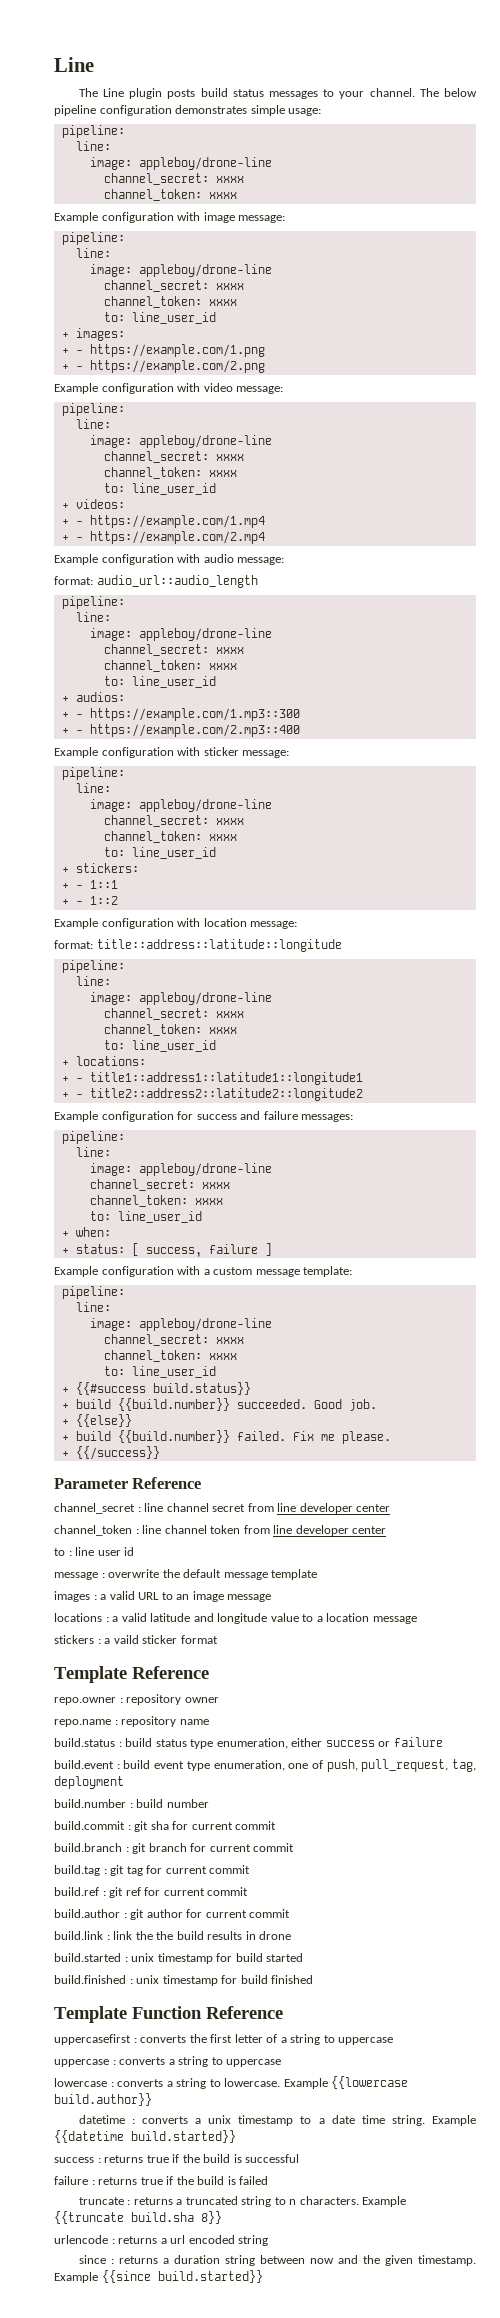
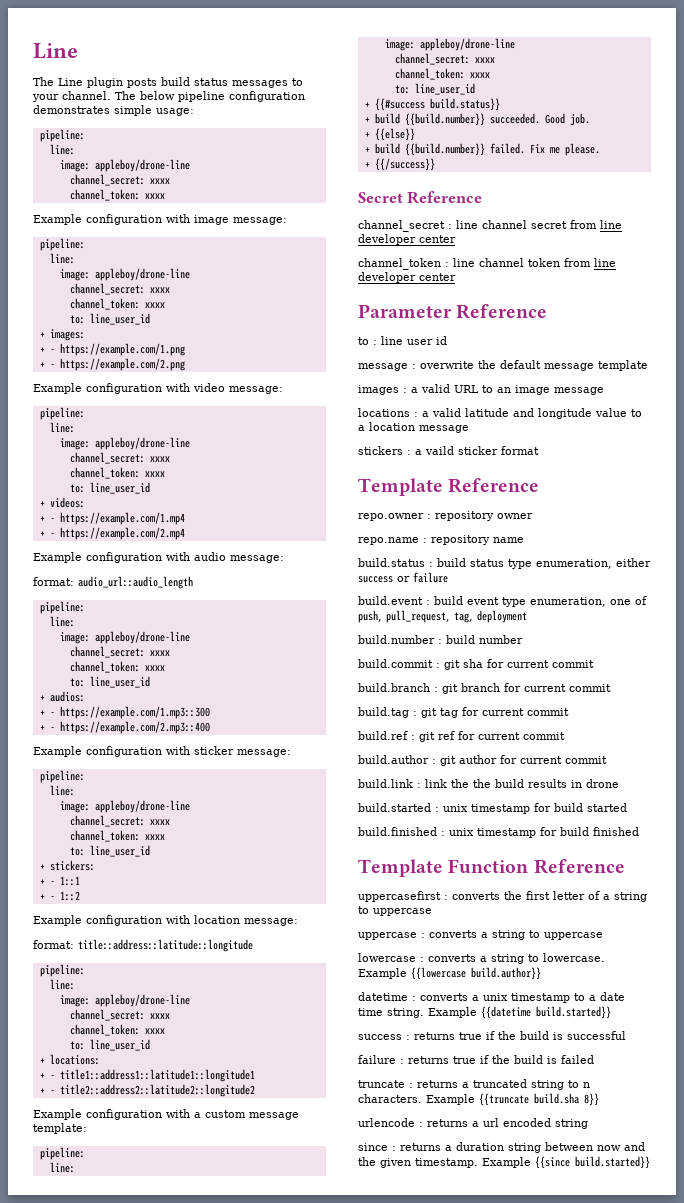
[54,1111,354,1122] [61,1131,125,1144] [75,1147,111,1157] [89,1163,272,1176] [89,1179,230,1191] [89,1195,223,1207] [89,1211,202,1223] [61,1227,111,1237] [61,1243,272,1257] // Example configuration for success and failure messages: // pipeline: // line: // image: appleboy/drone-line // channel_secret: xxxx // channel_token: xxxx // to: line_user_id // + when: // + status: [ success, failure ] -> (255, 1090) none
[54,1478,128,1489] Parameter -> [358,192,403,203] Secret
(387, 1530) none -> [358,304,548,319] // Parameter Reference

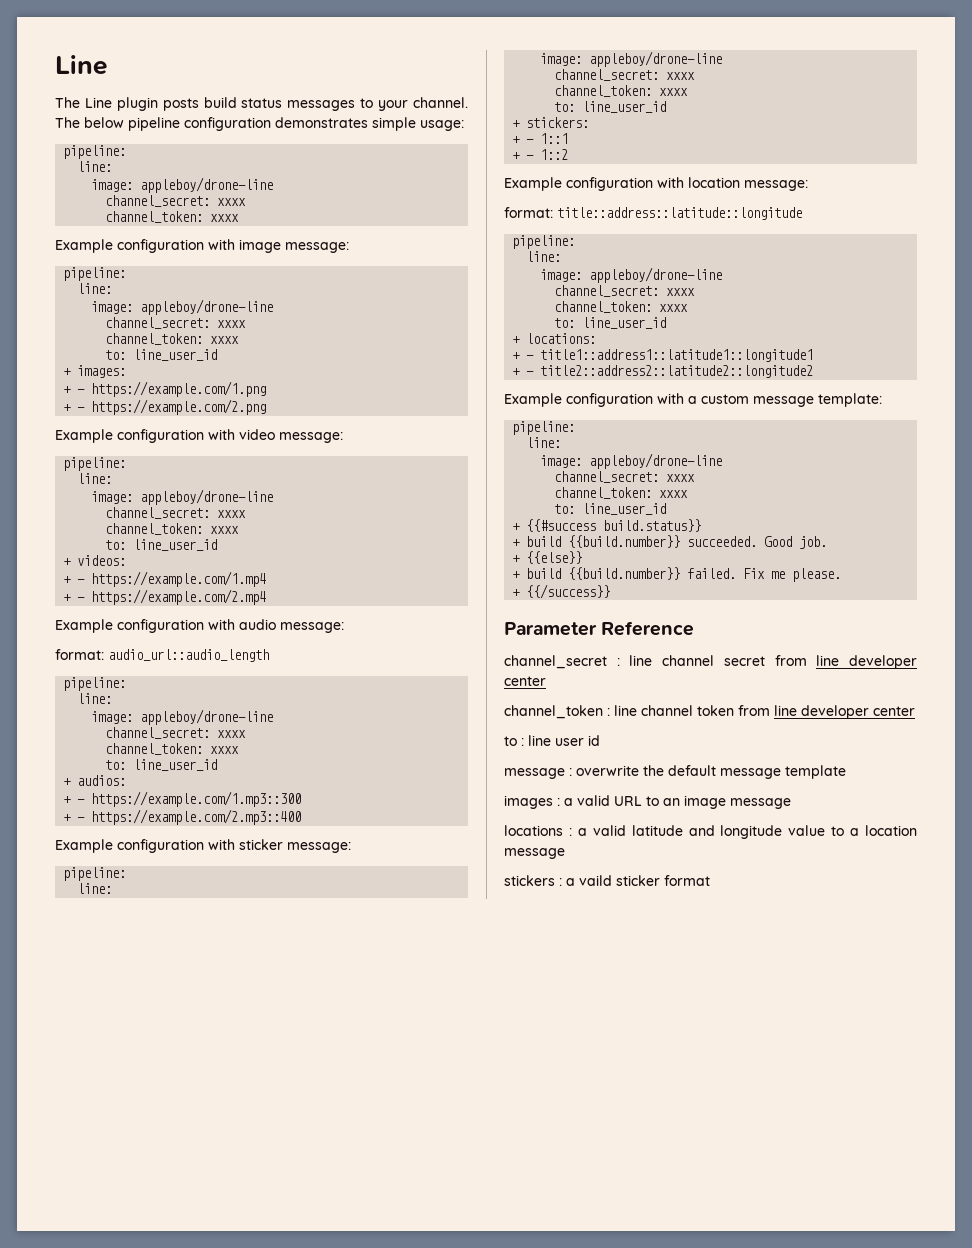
[358,192,403,203] Secret -> [504,622,597,636] Parameter
[358,304,548,319] // Parameter Reference -> (915, 711) none
[358,478,540,496] [358,511,533,521] [358,535,524,545] [358,558,651,569] [358,572,448,583] [358,596,647,607] [358,610,527,623] [358,635,523,644] [358,659,594,670] [358,683,611,694] [358,707,569,718] [358,731,565,742] [358,755,607,766] [358,779,619,788] [358,803,627,814] [358,827,639,838] [358,859,625,877] [358,891,647,902] [358,906,432,916] [358,930,603,940] [358,953,605,964] [358,967,541,980] [358,992,625,1003] [358,1006,611,1019] [358,1031,626,1040] [358,1055,594,1064] [358,1079,590,1090] [358,1093,599,1106] [358,1118,588,1129] [358,1142,645,1153] [358,1156,650,1169] // Template Reference // repo.owner : repository owner // repo.name : repository name // build.status : build status type enumeration, either success or failure // build.event : build event type enumeration, one of push, pull_request, tag, deployment // build.number : build number // build.commit : git sha for current commit // build.branch : git branch for current commit // build.tag : git tag for current commit // build.ref : git ref for current commit // build.author : git author for current commit // build.link : link the the build results in drone // build.started : unix timestamp for build started // build.finished : unix timestamp for build finished // Template Function Reference // uppercasefirst : converts the first letter of a string to uppercase // uppercase : converts a string to uppercase // lowercase : converts a string to lowercase. Example {{lowercase build.author}} // datetime : converts a unix timestamp to a date time string. Example {{datetime build.started}} // success : returns true if the build is successful // failure : returns true if the build is failed // truncate : returns a truncated string to n characters. Example {{truncate build.sha 8}} // urlencode : returns a url encoded string // since : returns a duration string between now and the given timestamp. Example {{since build.started}} -> (710, 880) none

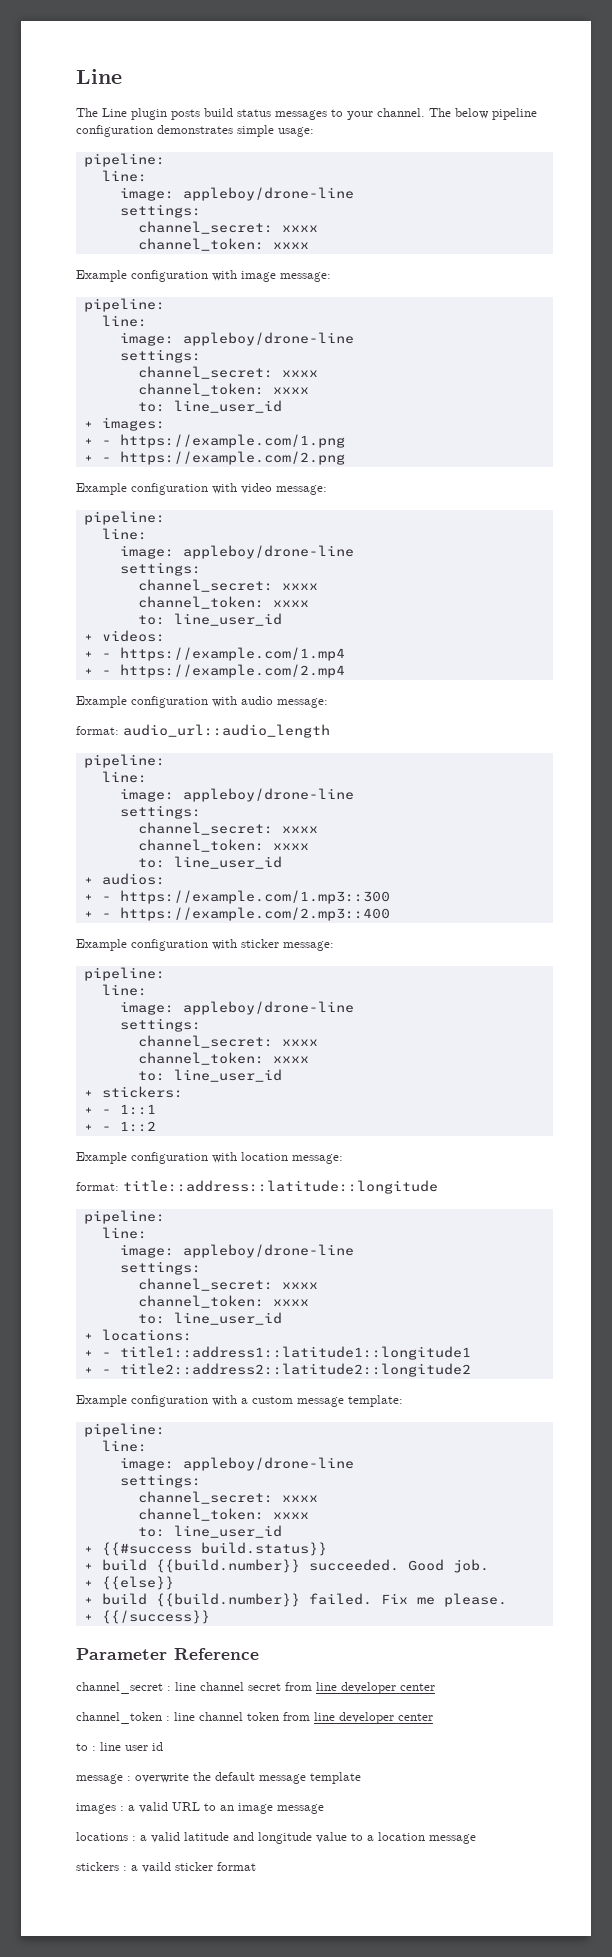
(274, 185) none -> [119,204,201,218] // settings:
(274, 307) none -> [119,349,201,363] // settings:
(274, 497) none -> [119,562,201,576] // settings:
(274, 717) none -> [119,805,201,819] // settings:
(723, 59) none -> [119,1018,201,1032] // settings:
(723, 275) none -> [119,1261,201,1275] // settings:
(723, 461) none -> [119,1474,201,1488] // settings:

